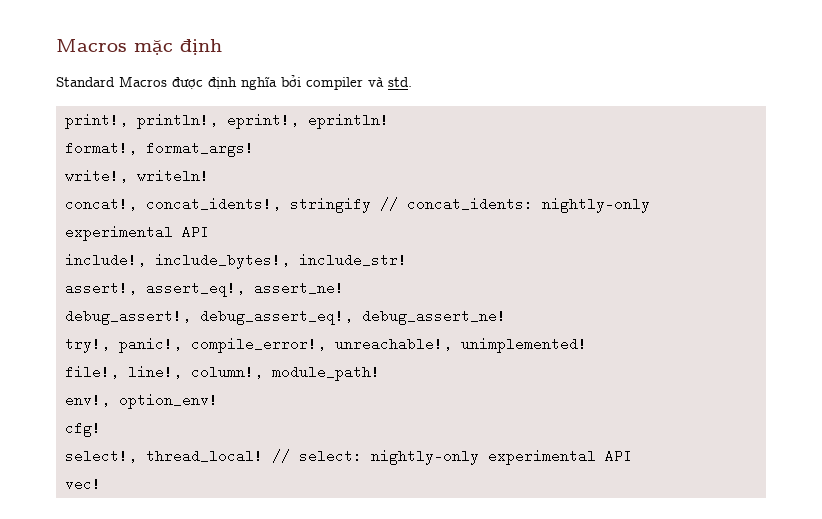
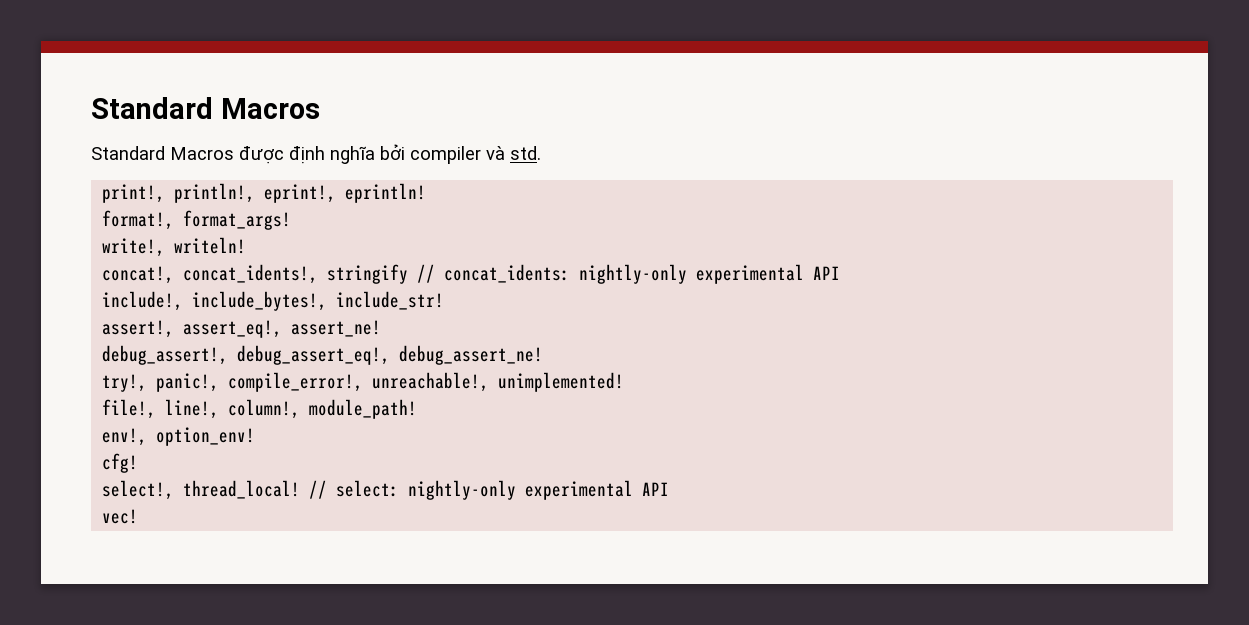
[56,39,222,55] Macros mặc định -> [91,97,320,119] Standard Macros

